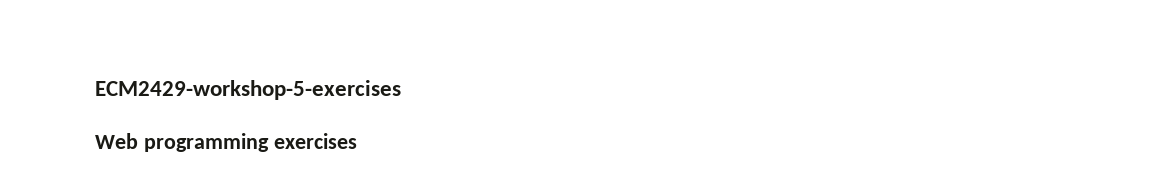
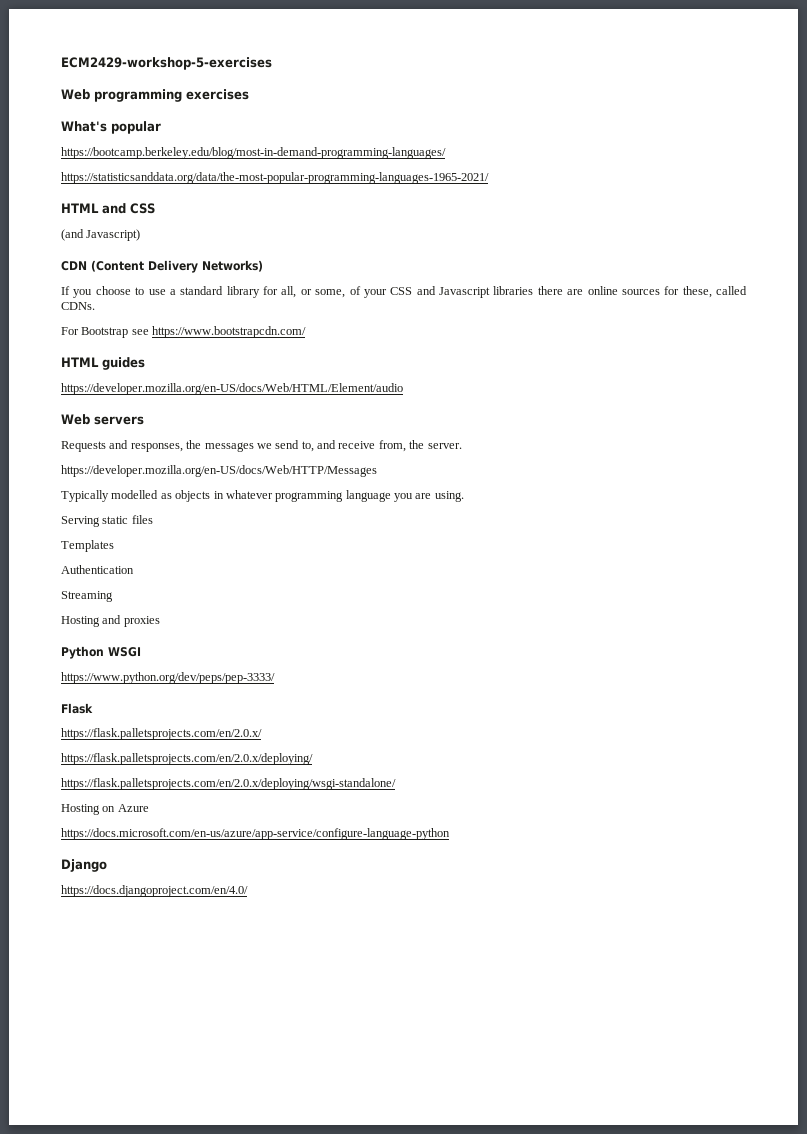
(357, 141) none -> [61,121,161,134] [61,147,446,159] [61,172,489,184] [61,203,155,214] [61,229,141,241] [61,260,263,273] [61,286,747,298] [61,302,95,310] [61,326,307,338] [61,357,145,370] [61,383,403,395] [61,414,144,425] [61,440,462,452] [61,465,377,477] [61,490,464,502] [61,515,153,527] [61,540,114,552] [61,565,134,574] [61,591,113,602] [61,615,160,627] [61,646,141,659] [61,672,275,684] [61,703,93,714] [61,728,262,740] [61,753,313,765] [61,778,396,790] [61,804,149,815] [61,828,450,840] [61,859,107,872] [61,885,248,897] // What's popular // https://bootcamp.berkeley.edu/blog/most-in-demand-programming-languages/ // https://statisticsanddata.org/data/the-most-popular-programming-languages-1965-2021/ // HTML and CSS // (and Javascript) // CDN (Content Delivery Networks) // If you choose to use a standard library for all, or some, of your CSS and Javascript libraries there are online sources for these, called CDNs. // For Bootstrap see https://www.bootstrapcdn.com/ // HTML guides // https://developer.mozilla.org/en-US/docs/Web/HTML/Element/audio // Web servers // Requests and responses, the messages we send to, and receive from, the server. // https://developer.mozilla.org/en-US/docs/Web/HTTP/Messages // Typically modelled as objects in whatever programming language you are using. // Serving static files // Templates // Authentication // Streaming // Hosting and proxies // Python WSGI // https://www.python.org/dev/peps/pep-3333/ // Flask // https://flask.palletsprojects.com/en/2.0.x/ // https://flask.palletsprojects.com/en/2.0.x/deploying/ // https://flask.palletsprojects.com/en/2.0.x/deploying/wsgi-standalone/ // Hosting on Azure // https://docs.microsoft.com/en-us/azure/app-service/configure-language-python // Django // https://docs.djangoproject.com/en/4.0/

